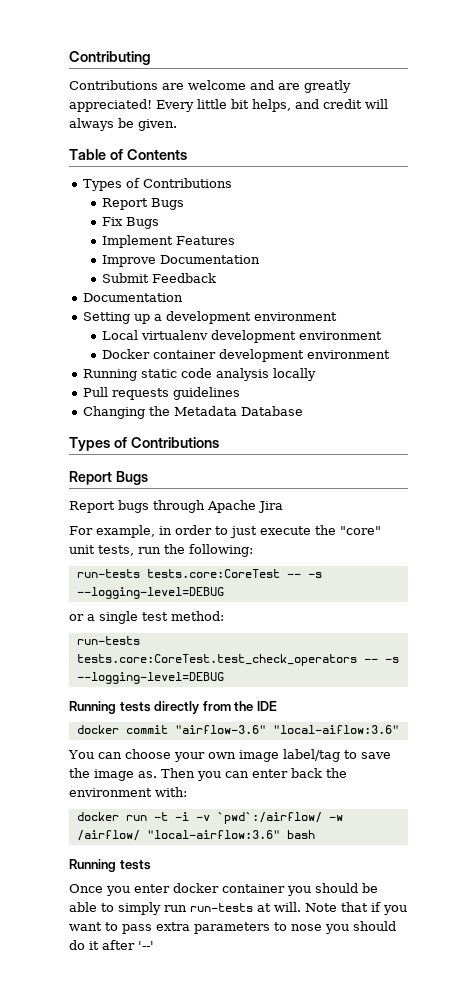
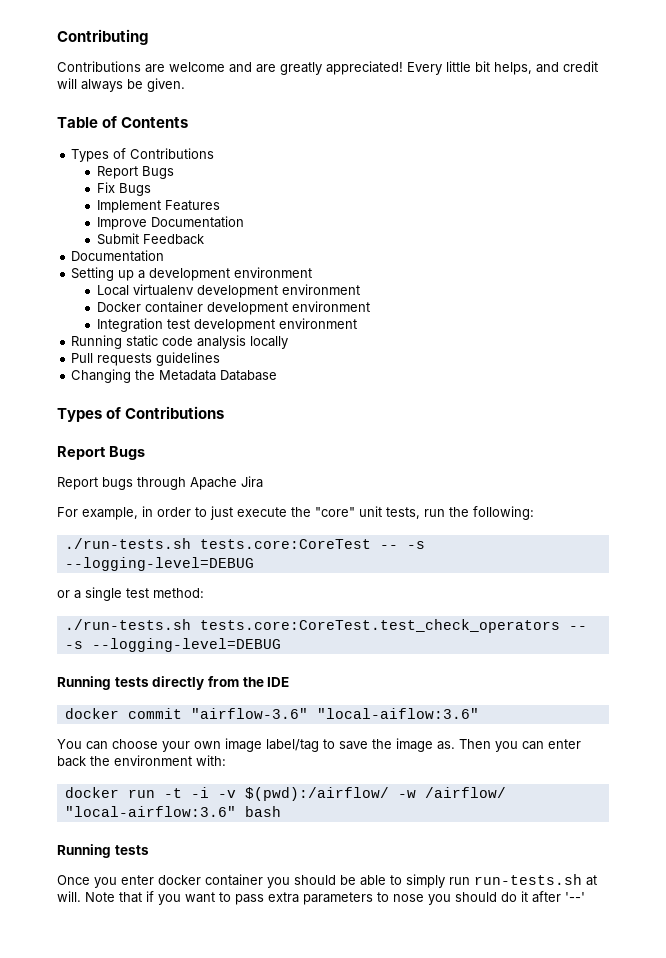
(391, 354) none -> [96,318,357,332] // Integration test development environment
[76,569,140,578] run-tests -> [64,538,191,549] ./run-tests.sh
[76,636,140,645] run-tests -> [64,619,191,630] ./run-tests.sh
[216,812,322,824] `pwd`:/airflow/ -> [244,787,389,801] $(pwd):/airflow/
[190,903,253,912] run-tests -> [474,874,582,885] run-tests.sh

